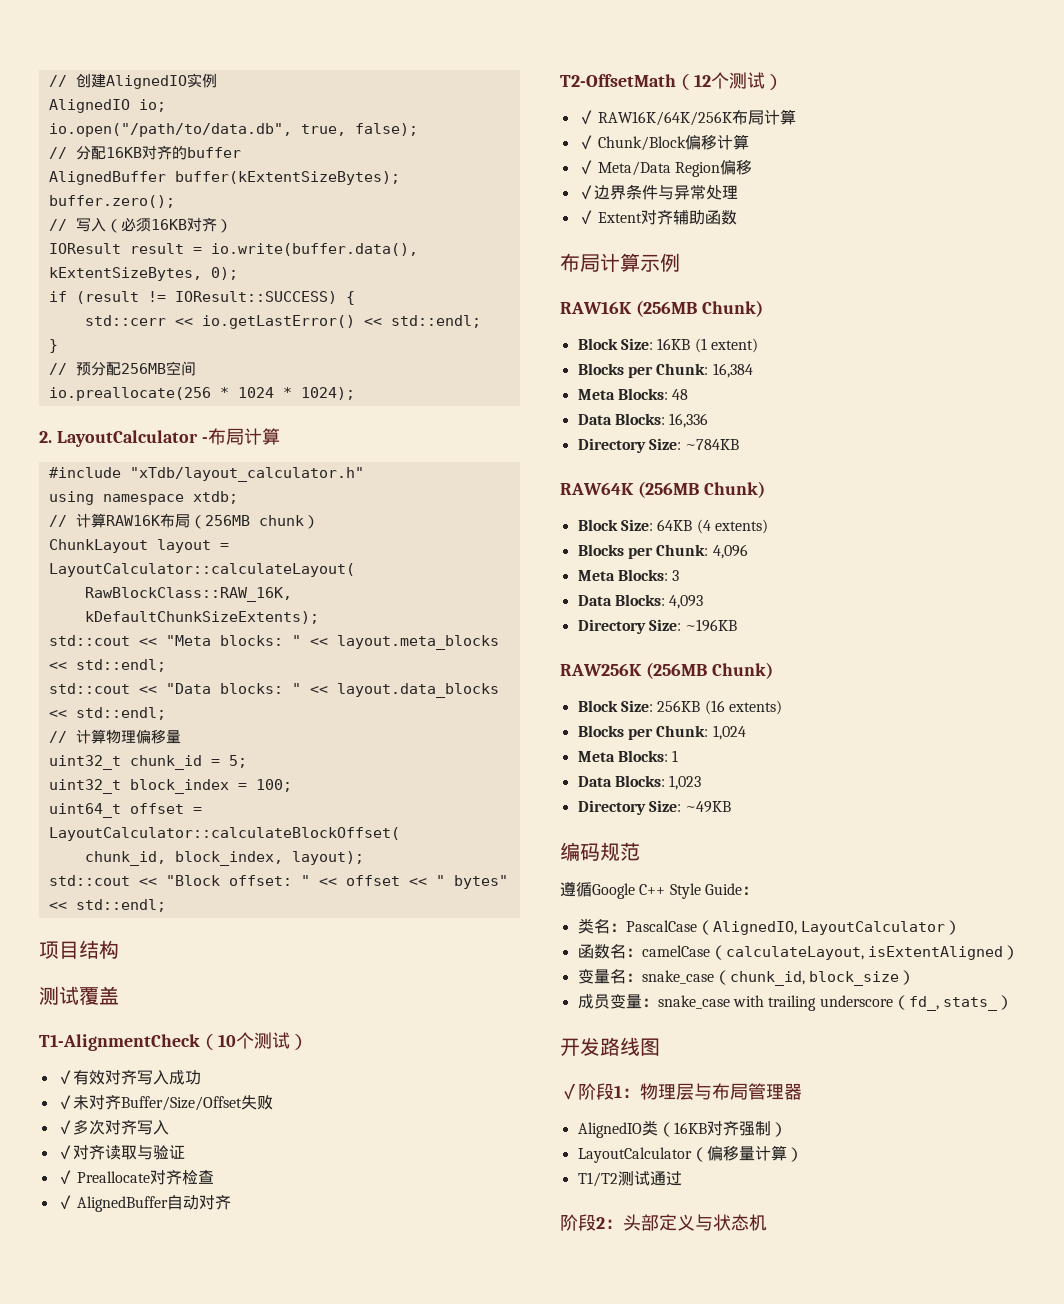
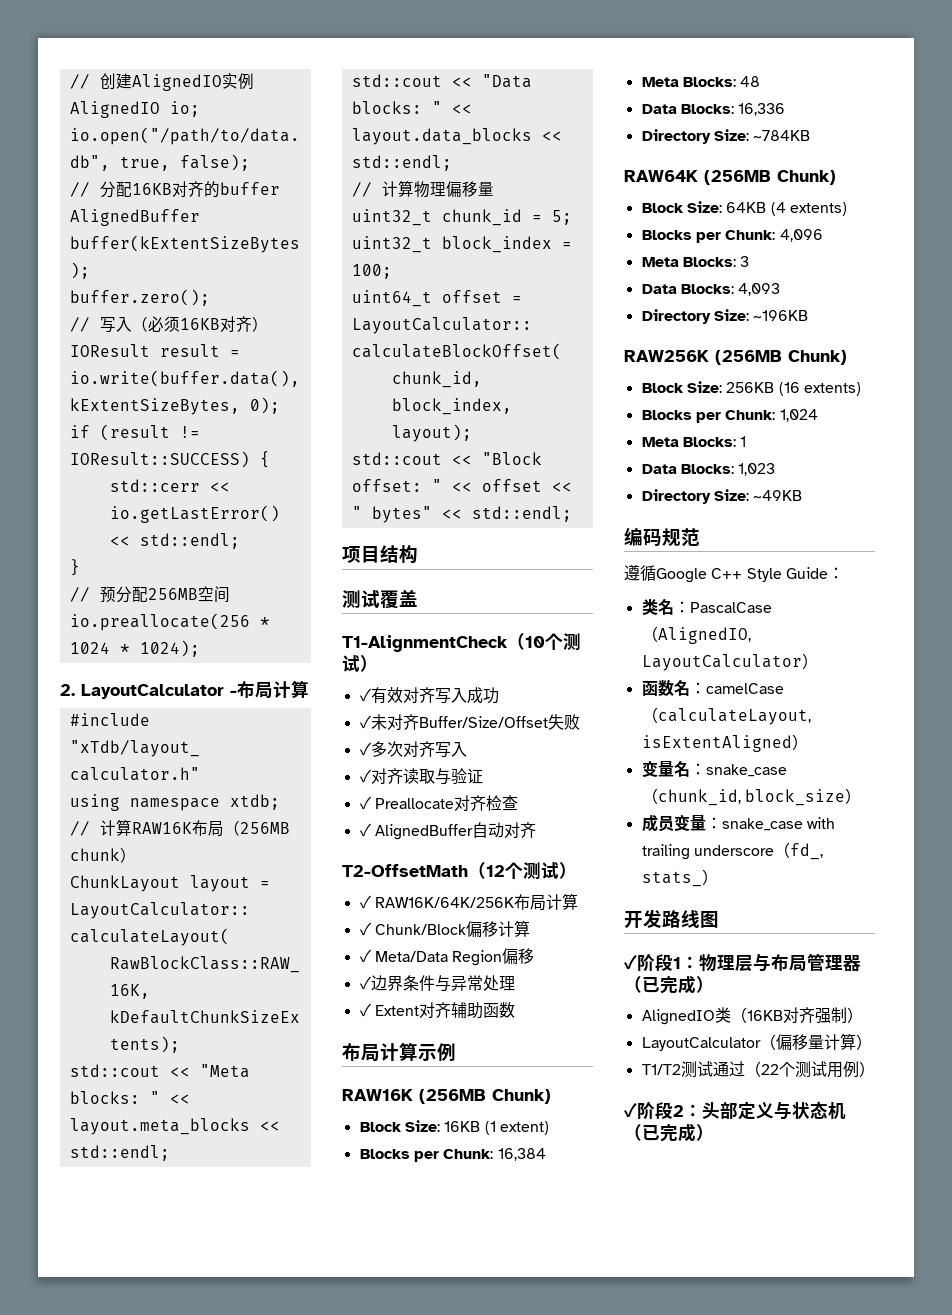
(802, 1091) none -> [624,975,714,994] （已完成）
(682, 1178) // -> [744,1061,875,1078] [624,1103,637,1118] （22个测试用例） // ✓
(767, 1222) none -> [624,1123,714,1142] （已完成）

